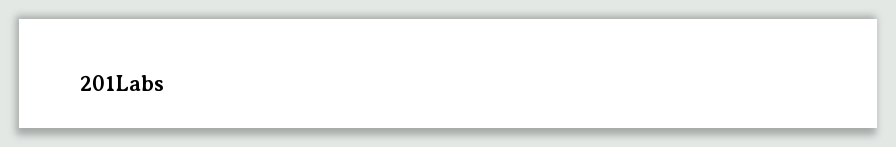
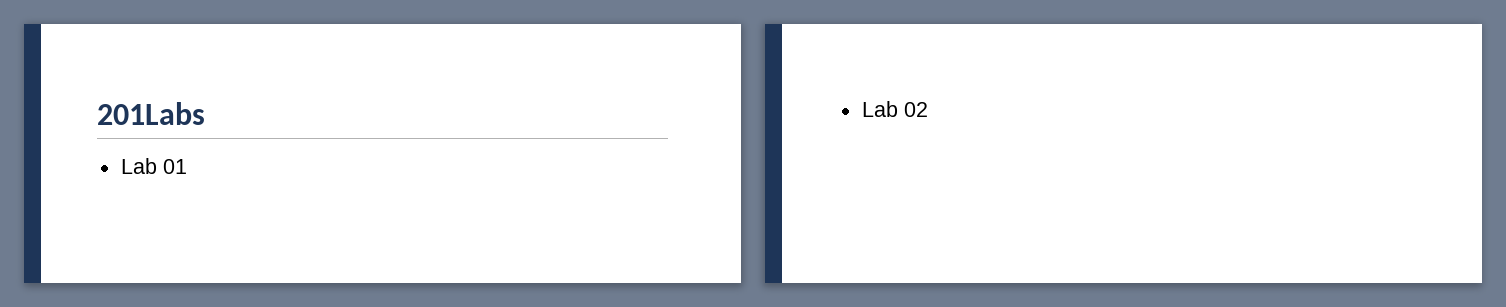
(164, 83) none -> [120,158,187,174] [861,101,928,117] // Lab 01 // Lab 02

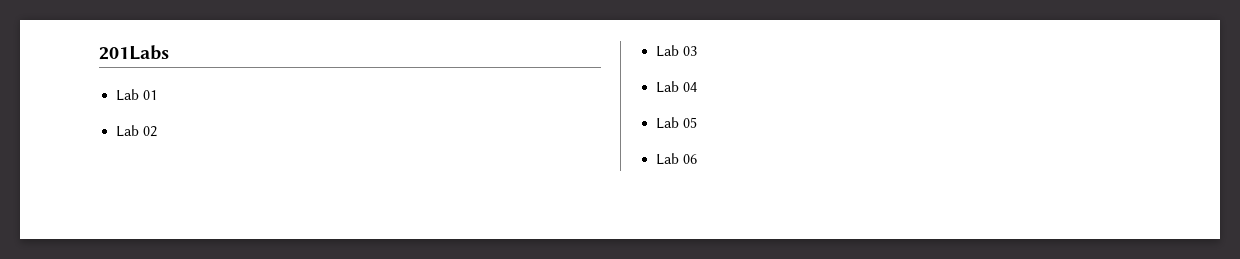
(928, 109) none -> [656,45,698,57] [656,81,698,93] [656,117,698,129] [656,153,698,165] // Lab 03 // Lab 04 // Lab 05 // Lab 06

